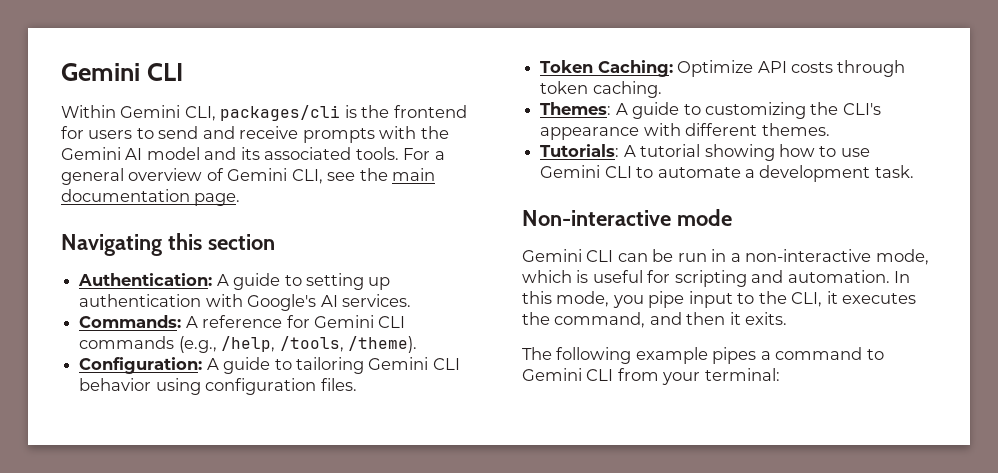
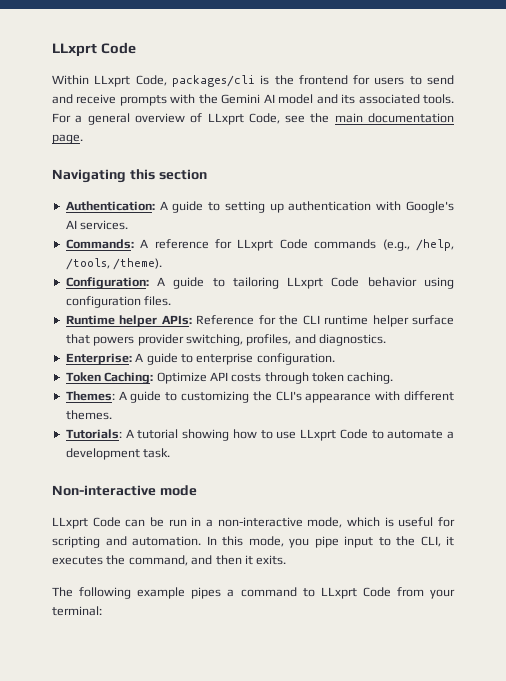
[61,63,184,81] Gemini CLI -> [52,42,136,57] LLxprt Code
[120,105,216,121] Gemini CLI, -> [94,75,167,87] LLxprt Code,
[227,168,323,184] Gemini CLI, -> [207,113,280,125] LLxprt Code,
[313,315,406,328] Gemini CLI -> [237,239,308,251] LLxprt Code
[368,357,460,370] Gemini CLI -> [287,277,360,289] LLxprt Code
(357, 384) none -> [65,315,455,327] [65,334,386,346] [65,353,335,365] // Runtime helper APIs: Reference for the CLI runtime helper surface that powers provider switching, profiles, and diagnostics. // Enterprise: A guide to enterprise configuration.
[540,165,632,178] Gemini CLI -> [300,429,368,441] LLxprt Code
[522,249,614,262] Gemini CLI -> [52,517,121,529] LLxprt Code
[522,368,614,381] Gemini CLI -> [320,587,391,599] LLxprt Code

